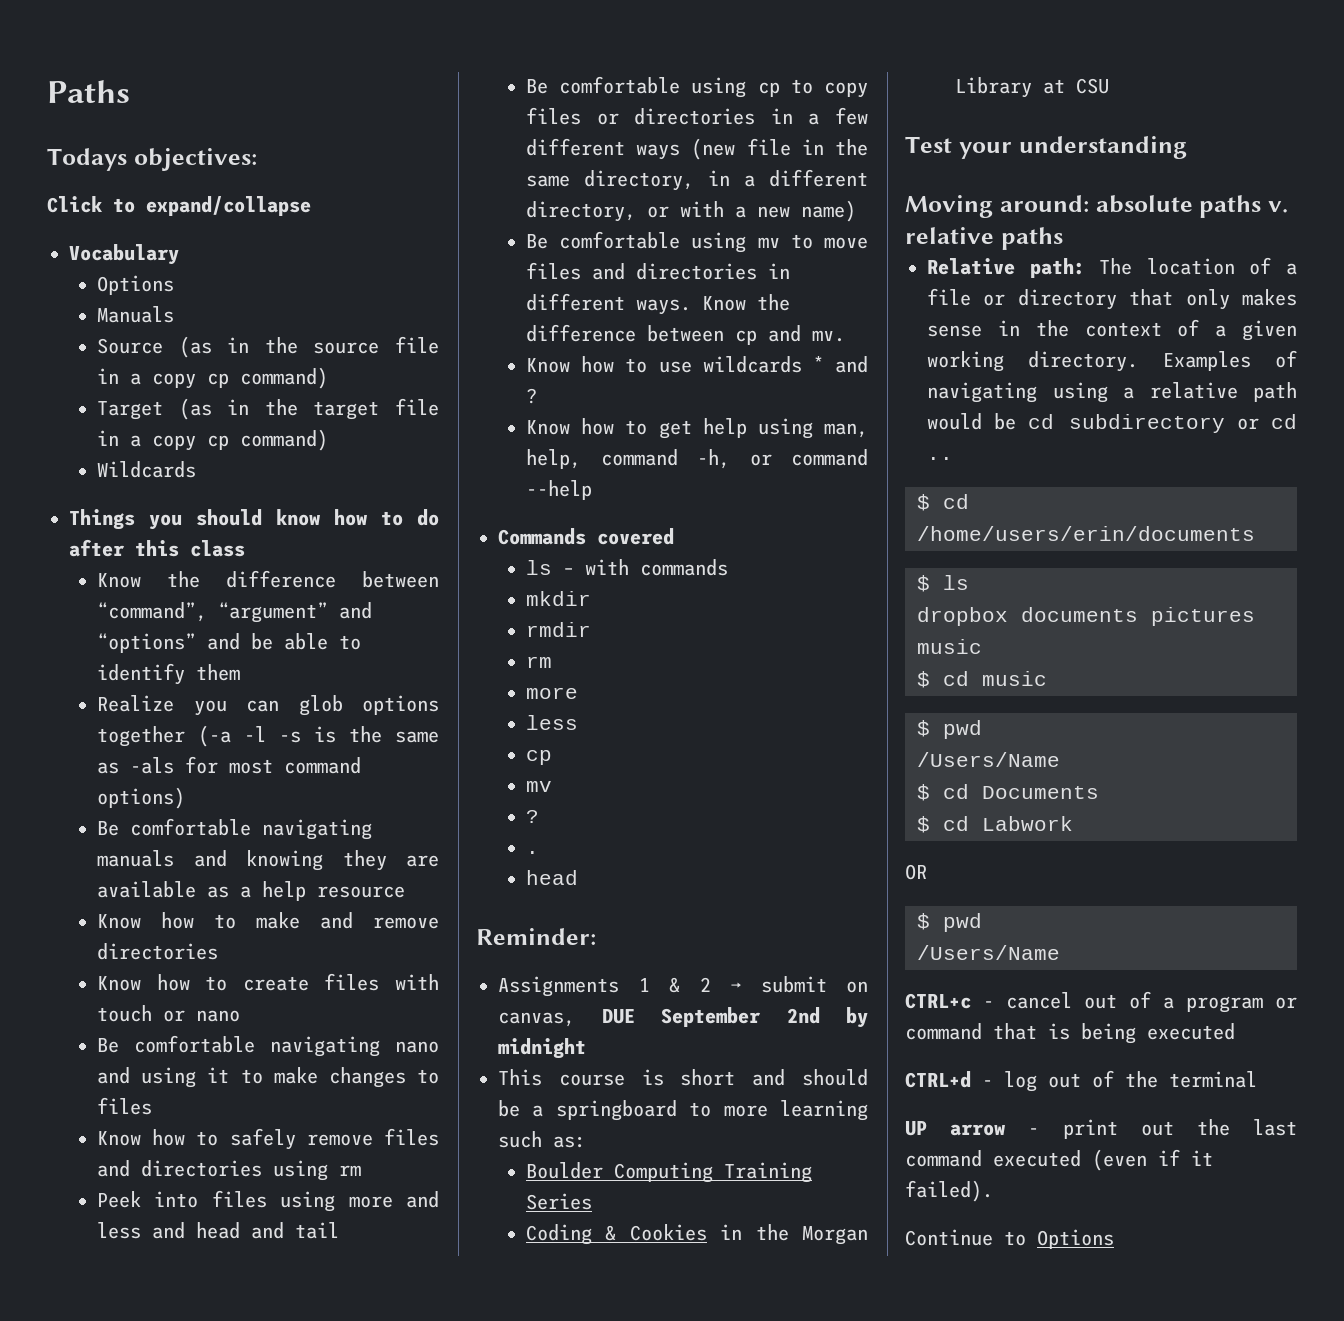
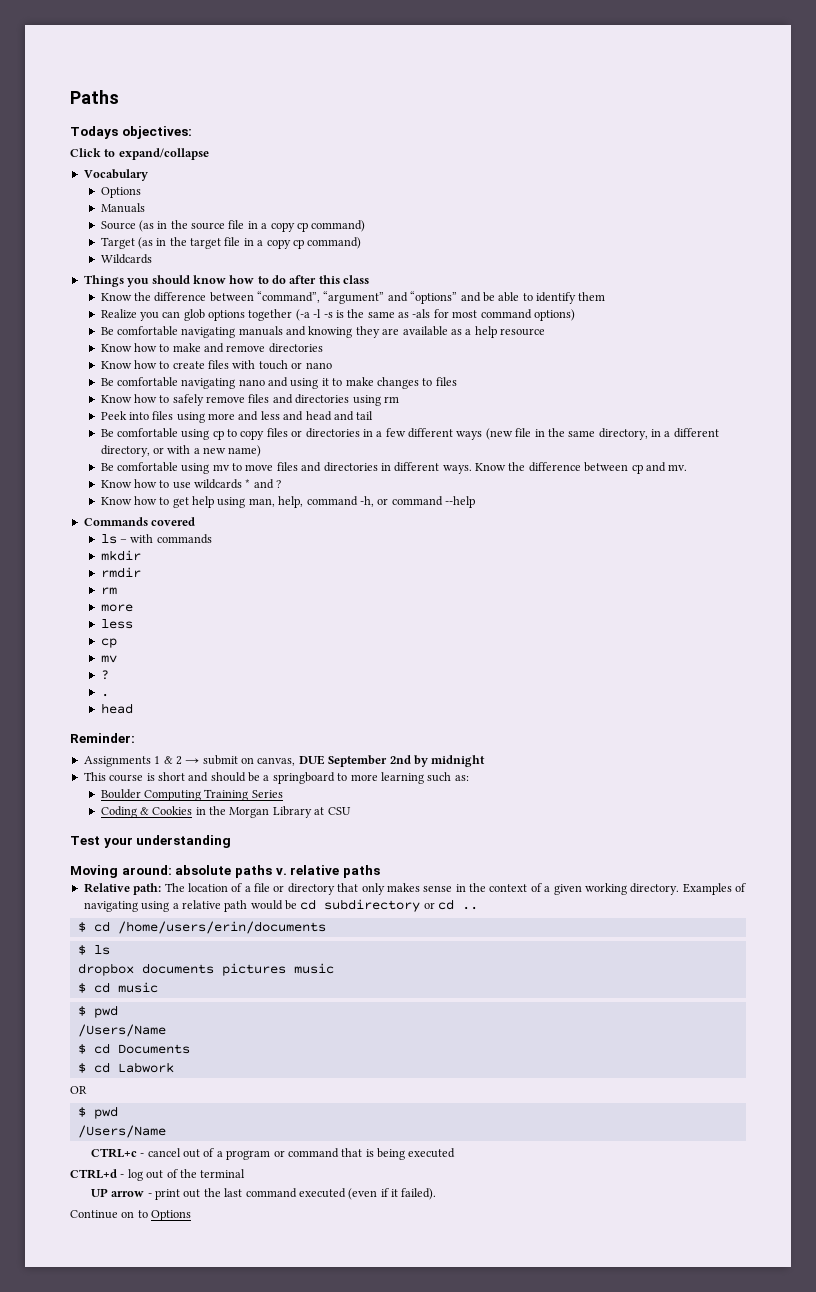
(993, 1237) none -> [121,1211,135,1218] on

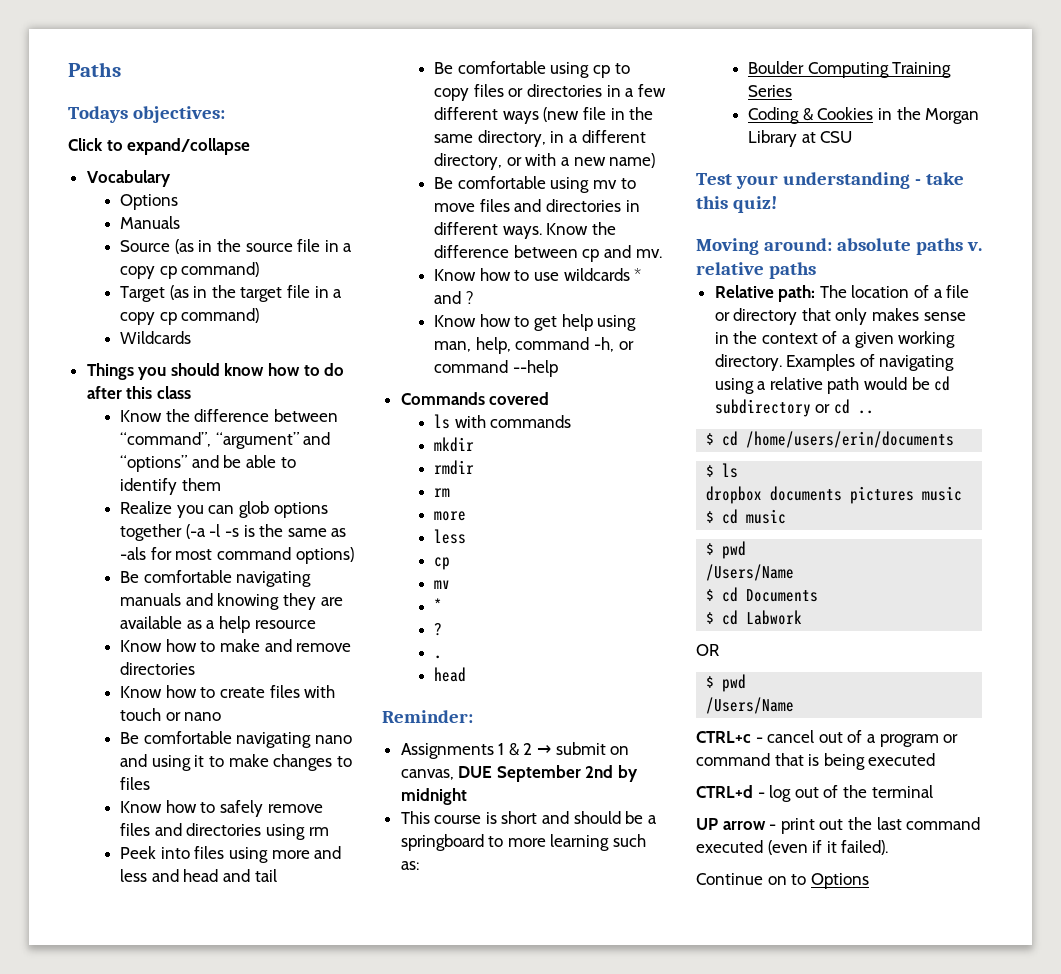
[119,539,127,543] – -> (451, 421) none
(117, 659) none -> [434,598,443,612] // *
(232, 841) none -> [914,172,964,185] [696,196,777,213] - take this quiz!

